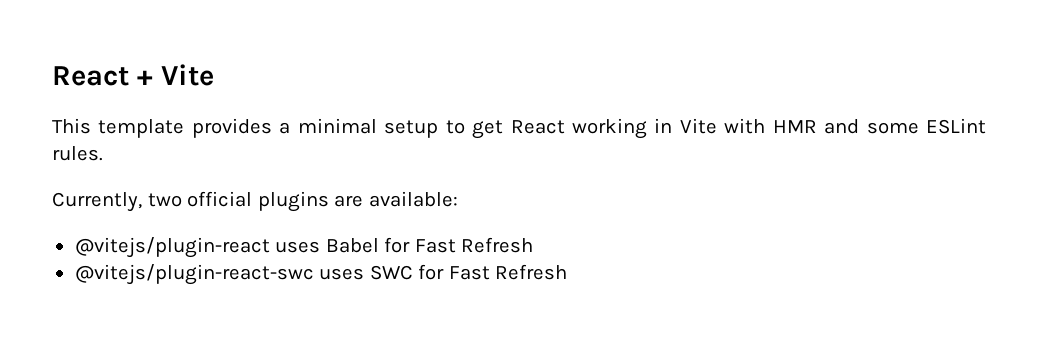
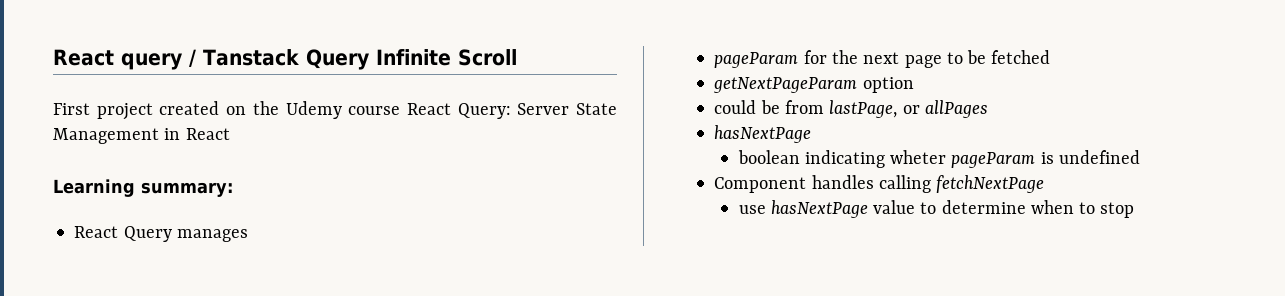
[52,64,214,86] [52,118,986,139] [52,146,103,161] [52,191,458,212] [74,237,534,258] [74,264,568,285] React + Vite // This template provides a minimal setup to get React working in Vite with HMR and some ESLint rules. // Currently, two official plugins are available: // @vitejs/plugin-react uses Babel for Fast Refresh // @vitejs/plugin-react-swc uses SWC for Fast Refresh -> [53,49,517,70] [53,101,617,120] [53,128,230,144] [53,179,233,197] [74,226,248,242] [714,50,1051,68] [713,77,914,93] [714,100,988,118] [714,125,812,143] [737,150,1140,168] [714,175,1045,193] [738,200,1135,218] React query / Tanstack Query Infinite Scroll // First project created on the Udemy course React Query: Server State Management in React // Learning summary: // React Query manages // pageParam for the next page to be fetched // getNextPageParam option // could be from lastPage, or allPages // hasNextPage // boolean indicating wheter pageParam is undefined // Component handles calling fetchNextPage // use hasNextPage value to determine when to stop

